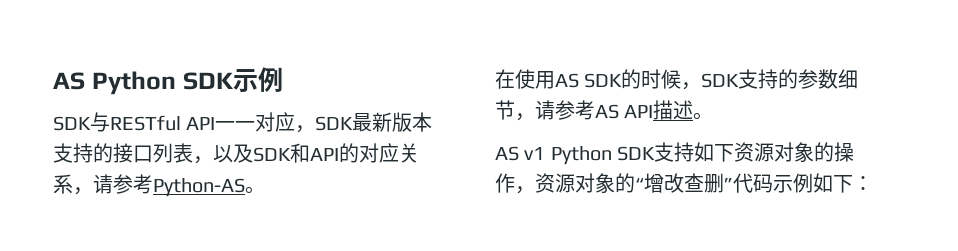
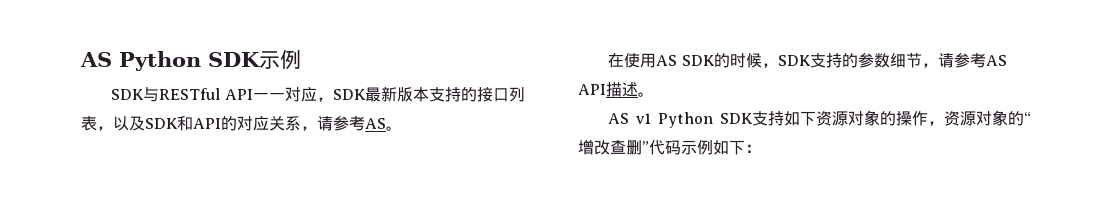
[153,178,245,197] Python-AS -> [365,118,386,129] AS

